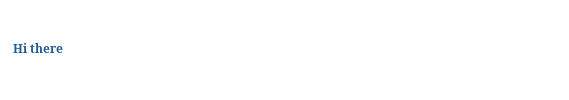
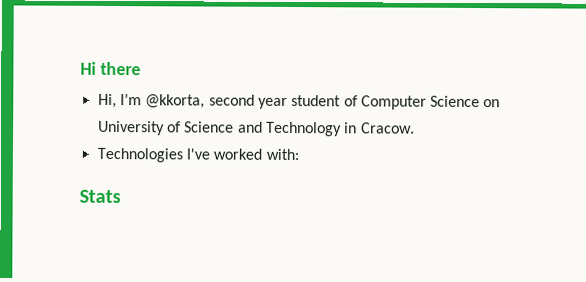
(64, 48) none -> [97,93,501,110] [97,120,415,137] [96,147,299,163] [79,189,121,204] // Hi, I’m @kkorta, second year student of Computer Science on University of Science and Technology in Cracow. // Technologies I've worked with: // Stats

